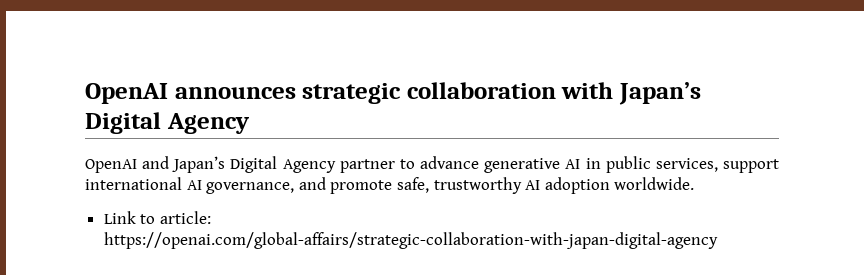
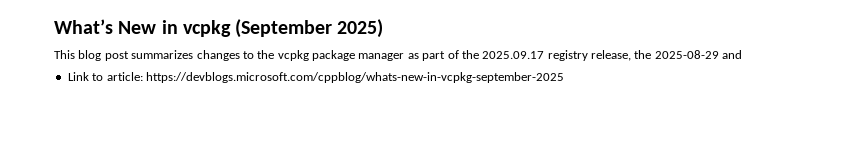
[85,82,702,105] [85,112,250,134] [85,156,779,173] [85,177,695,194] OpenAI announces strategic collaboration with Japan’s Digital Agency // OpenAI and Japan’s Digital Agency partner to advance generative AI in public services, support international AI governance, and promote safe, trustworthy AI adoption worldwide. -> [54,19,384,38] [54,50,743,61] What’s New in vcpkg (September 2025) // This blog post summarizes changes to the vcpkg package manager as part of the 2025.09.17 registry release, the 2025-08-29 and
[103,232,718,249] https://openai.com/global-affairs/strategic-collaboration-with-japan-digital-agency -> [145,72,564,83] https://devblogs.microsoft.com/cppblog/whats-new-in-vcpkg-september-2025

